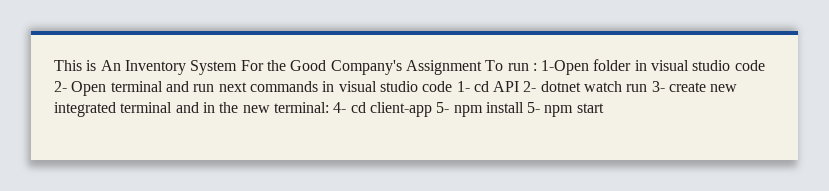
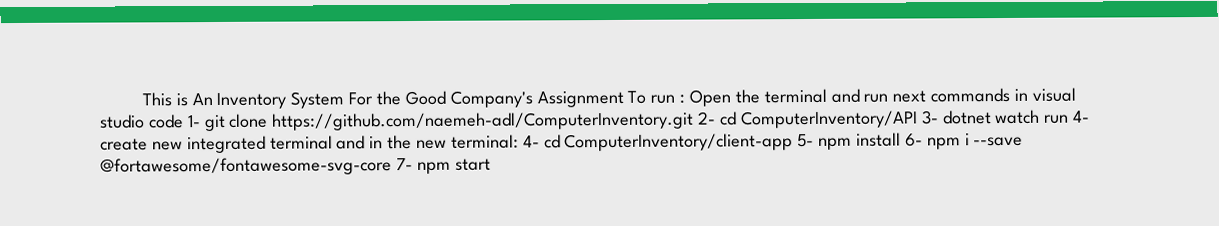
[541,59,765,75] [54,81,107,96] 1-Open folder in visual studio code 2- Open -> [689,89,760,107] Open the
[473,81,537,92] cd API 2- -> [204,110,939,132] git clone https://github.com/naemeh-adl/ComputerInventory.git 2- cd ComputerInventory/API 3-
[651,81,665,92] 3- -> [1072,110,1091,123] 4-
[369,102,432,117] client-app -> [564,133,794,152] ComputerInventory/client-app
[527,102,541,113] 5- -> [904,133,1024,150] [100,157,413,176] 6- npm i --save @fortawesome/fontawesome-svg-core 7-

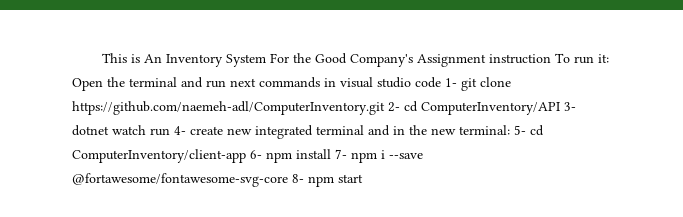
(624, 99) none -> [488,54,551,64] instruction
[679,94,686,104] : -> [597,54,609,63] it:
[522,135,540,148] 4- -> [514,125,526,135] 5-
[797,133,815,148] 5- -> [250,150,262,159] 6-
[904,133,923,147] 6- -> [335,149,347,159] 7-
[395,157,413,171] 7- -> [292,174,304,183] 8-

